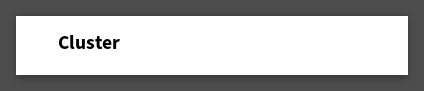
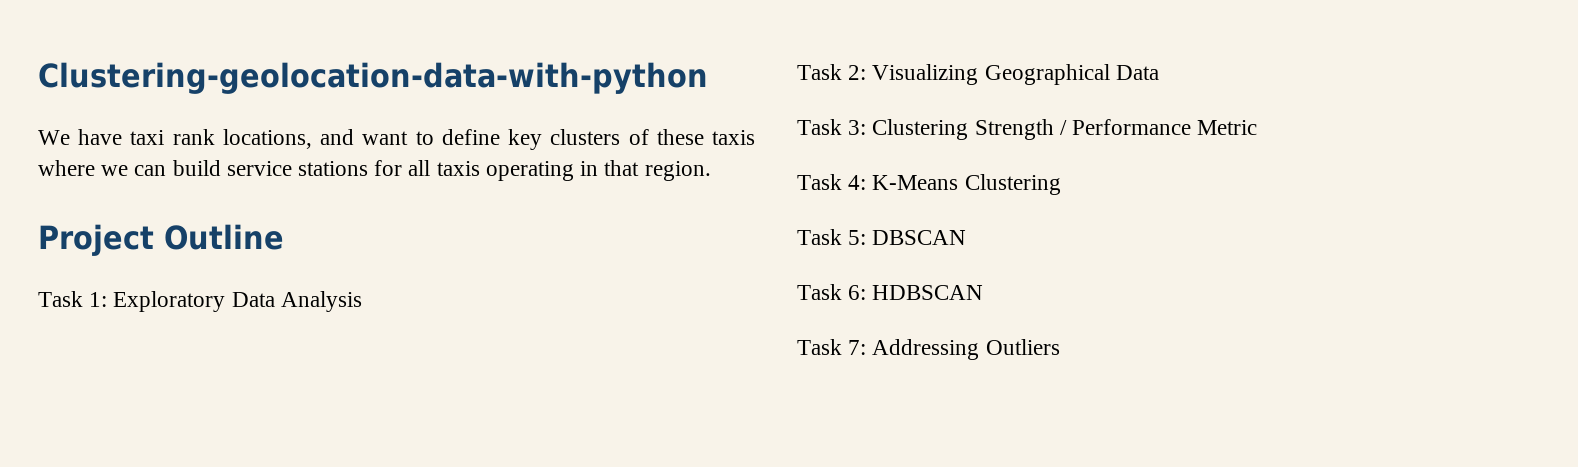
[58,35,120,49] Cluster -> [38,62,708,94] [38,129,756,150] [38,160,711,181] [38,224,284,256] [38,291,362,312] [797,64,1159,85] [797,119,1258,140] [797,174,1061,195] [797,229,967,245] [797,284,984,300] [797,339,1060,360] Clustering-geolocation-data-with-python // We have taxi rank locations, and want to define key clusters of these taxis where we can build service stations for all taxis operating in that region. // Project Outline // Task 1: Exploratory Data Analysis // Task 2: Visualizing Geographical Data // Task 3: Clustering Strength / Performance Metric // Task 4: K-Means Clustering // Task 5: DBSCAN // Task 6: HDBSCAN // Task 7: Addressing Outliers

